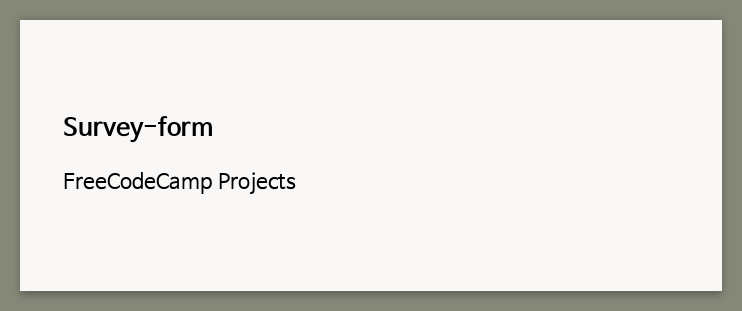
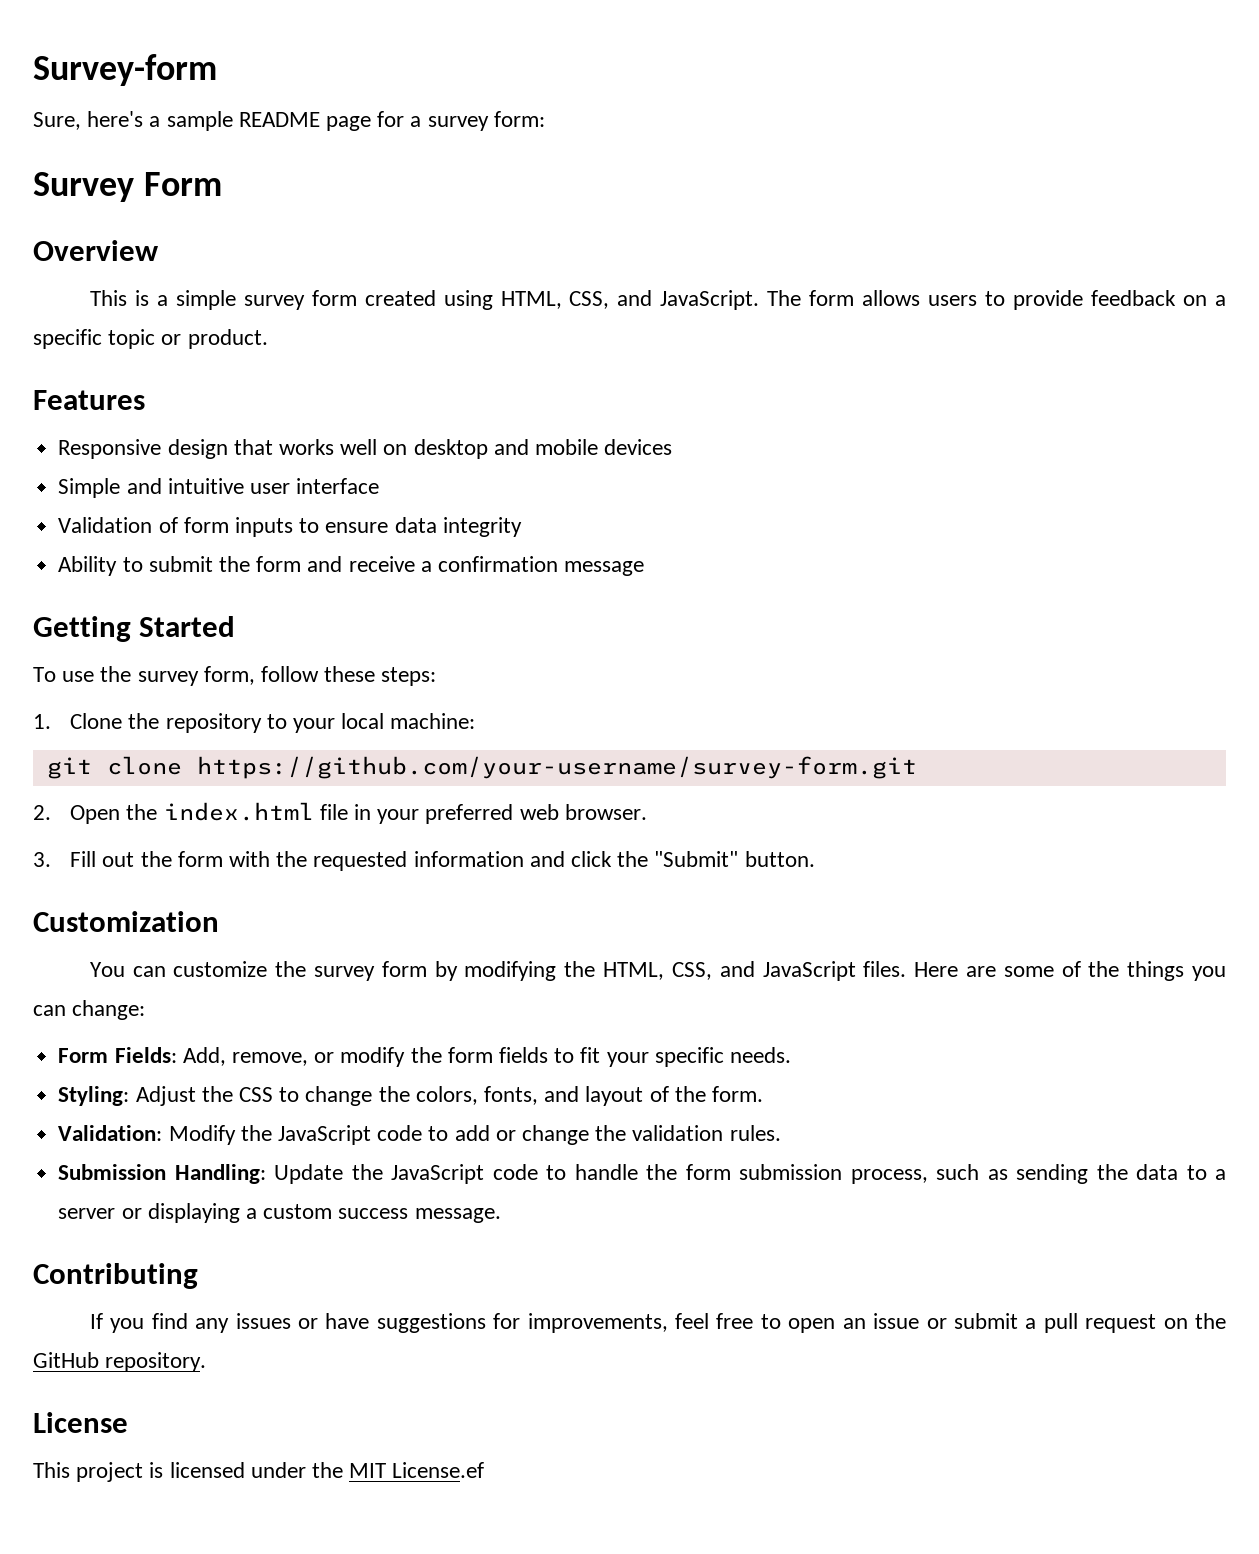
[63,172,296,195] FreeCodeCamp Projects -> [33,111,545,131] [33,172,222,202] [33,240,158,261] [89,290,1226,310] [33,329,268,349] [33,390,145,410] [58,439,673,459] [58,478,380,498] [58,517,522,537] [58,556,645,576] [33,616,236,642] [33,666,437,686] [33,713,476,733] [46,756,917,779] [33,802,647,824] [33,851,815,871] [33,911,219,932] [89,961,1227,981] [33,1000,146,1020] [58,1047,792,1067] [58,1086,764,1106] [58,1125,781,1145] [58,1164,1227,1184] [58,1203,501,1223] [33,1263,198,1289] [89,1313,1227,1333] [33,1352,207,1372] [33,1412,128,1433] [33,1462,485,1482] Sure, here's a sample README page for a survey form: // Survey Form // Overview // This is a simple survey form created using HTML, CSS, and JavaScript. The form allows users to provide feedback on a specific topic or product. // Features // Responsive design that works well on desktop and mobile devices // Simple and intuitive user interface // Validation of form inputs to ensure data integrity // Ability to submit the form and receive a confirmation message // Getting Started // To use the survey form, follow these steps: // 1. Clone the repository to your local machine: // git clone https://github.com/your-username/survey-form.git // 2. Open the index.html file in your preferred web browser. // 3. Fill out the form with the requested information and click the "Submit" button. // Customization // You can customize the survey form by modifying the HTML, CSS, and JavaScript files. Here are some of the things you can change: // Form Fields: Add, remove, or modify the form fields to fit your specific needs. // Styling: Adjust the CSS to change the colors, fonts, and layout of the form. // Validation: Modify the JavaScript code to add or change the validation rules. // Submission Handling: Update the JavaScript code to handle the form submission process, such as sending the data to a server or displaying a custom success message. // Contributing // If you find any issues or have suggestions for improvements, feel free to open an issue or submit a pull request on the GitHub repository. // License // This project is licensed under the MIT License.ef

